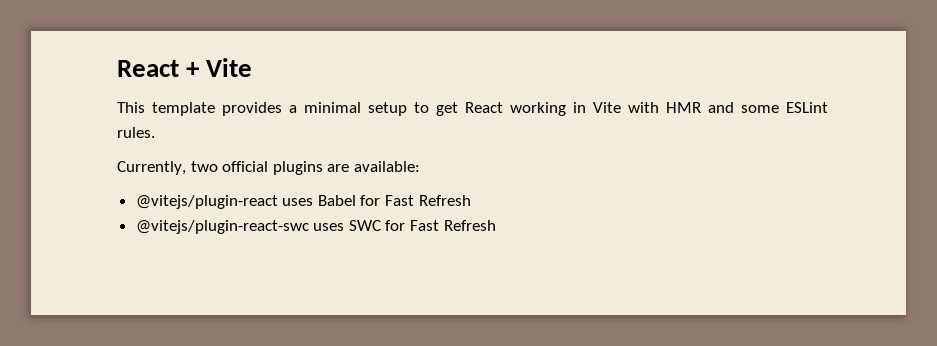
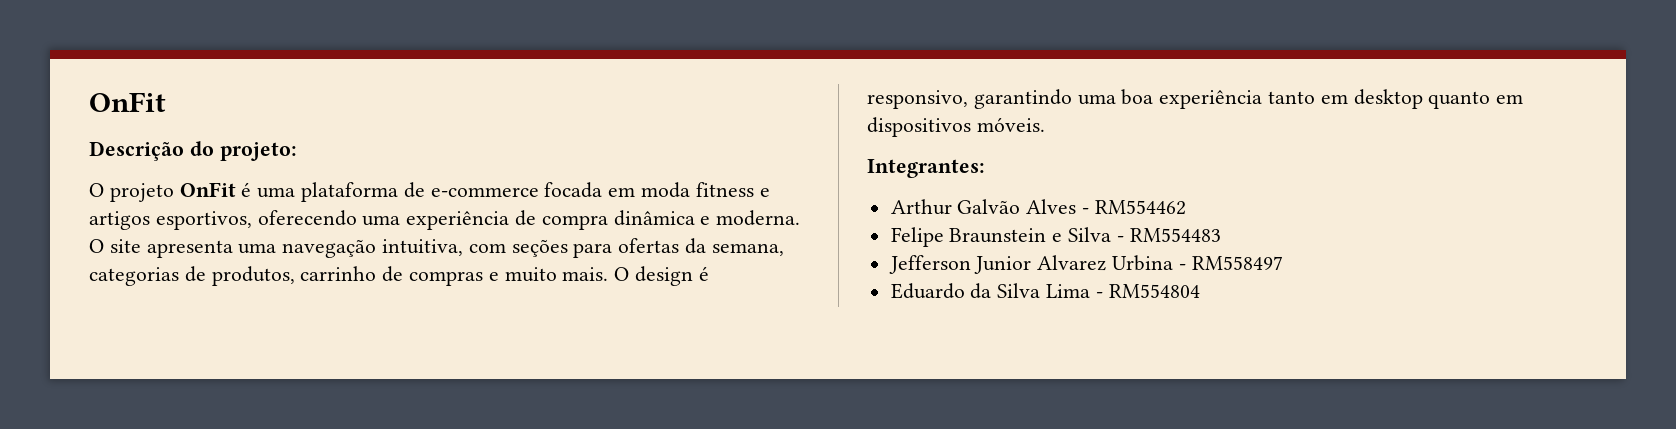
[117,58,253,77] [117,102,828,116] [117,127,155,138] [117,161,420,175] [135,195,471,209] [135,220,496,234] React + Vite // This template provides a minimal setup to get React working in Vite with HMR and some ESLint rules. // Currently, two official plugins are available: // @vitejs/plugin-react uses Babel for Fast Refresh // @vitejs/plugin-react-swc uses SWC for Fast Refresh -> [89,92,166,112] [89,141,297,161] [89,182,770,202] [89,210,801,230] [89,238,784,258] [89,266,709,286] [867,89,1524,109] [867,117,1045,137] [867,159,985,178] [890,199,1186,215] [890,227,1221,247] [888,255,1283,274] [890,283,1200,299] OnFit // Descrição do projeto: // O projeto OnFit é uma plataforma de e-commerce focada em moda fitness e artigos esportivos, oferecendo uma experiência de compra dinâmica e moderna. O site apresenta uma navegação intuitiva, com seções para ofertas da semana, categorias de produtos, carrinho de compras e muito mais. O design é responsivo, garantindo uma boa experiência tanto em desktop quanto em dispositivos móveis. // Integrantes: // Arthur Galvão Alves - RM554462 // Felipe Braunstein e Silva - RM554483 // Jefferson Junior Alvarez Urbina - RM558497 // Eduardo da Silva Lima - RM554804

